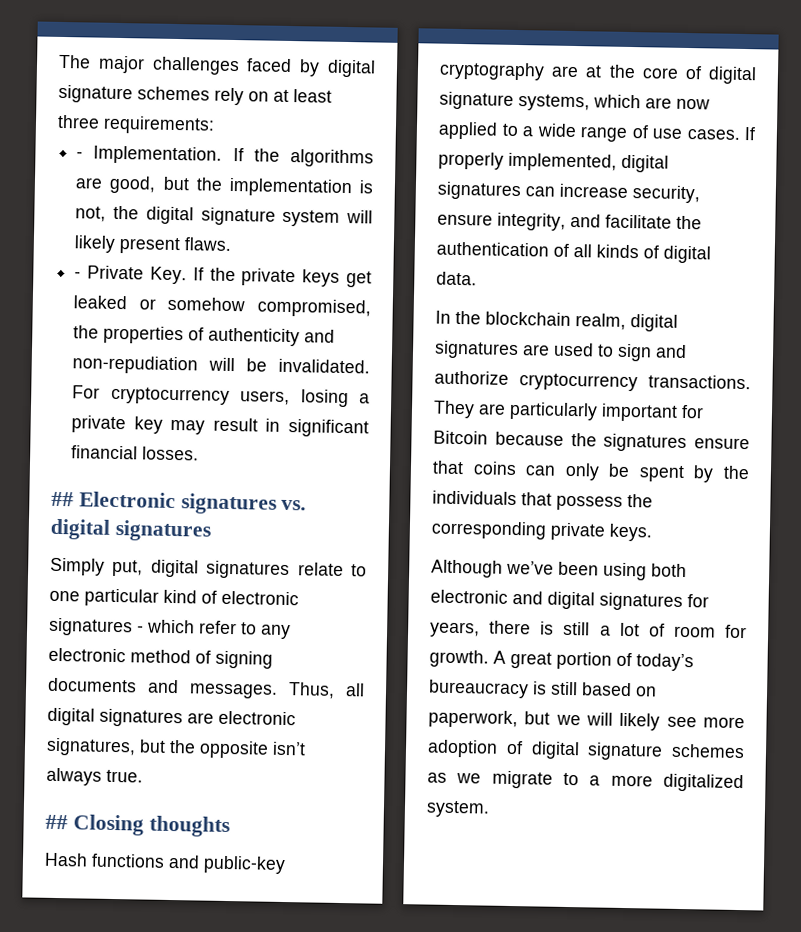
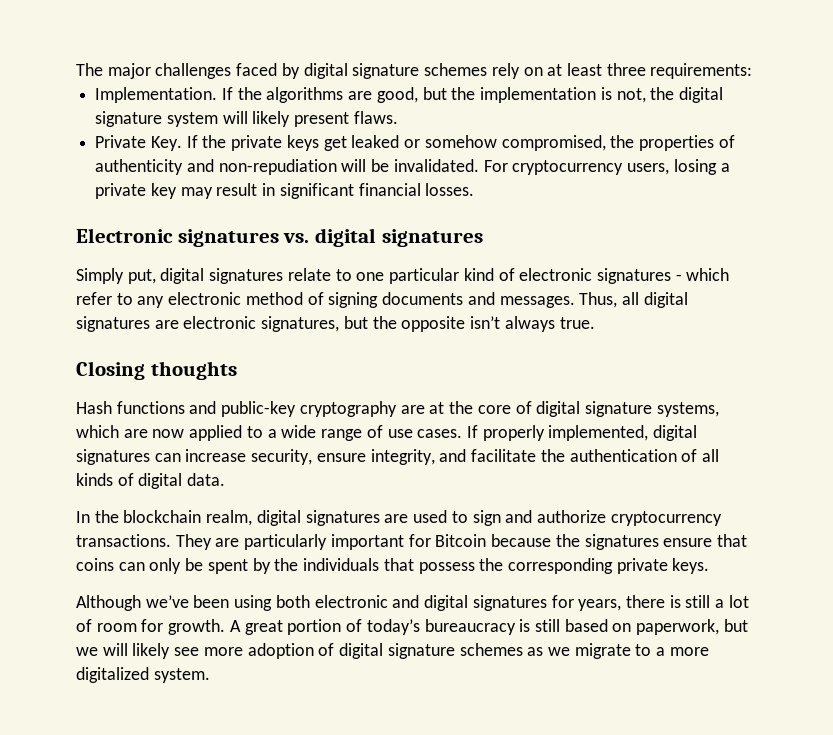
[76,151,84,159] - -> (753, 71) none
[74,271,82,279] - -> (398, 117) none
[51,491,74,507] ## -> (475, 189) none
[45,814,68,830] ## -> (595, 323) none

